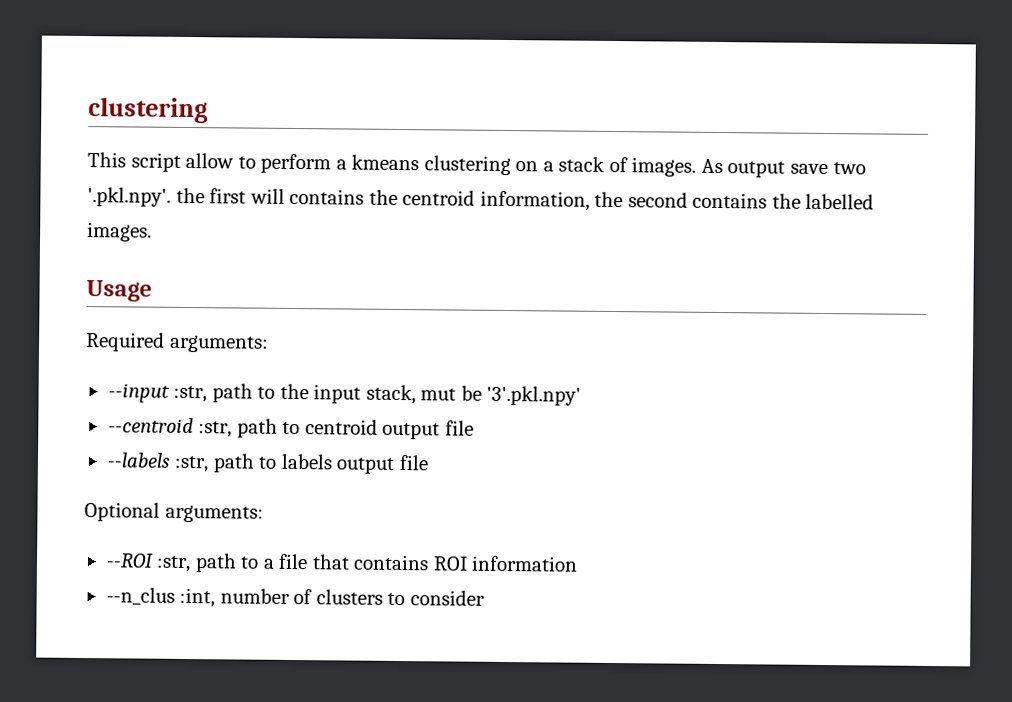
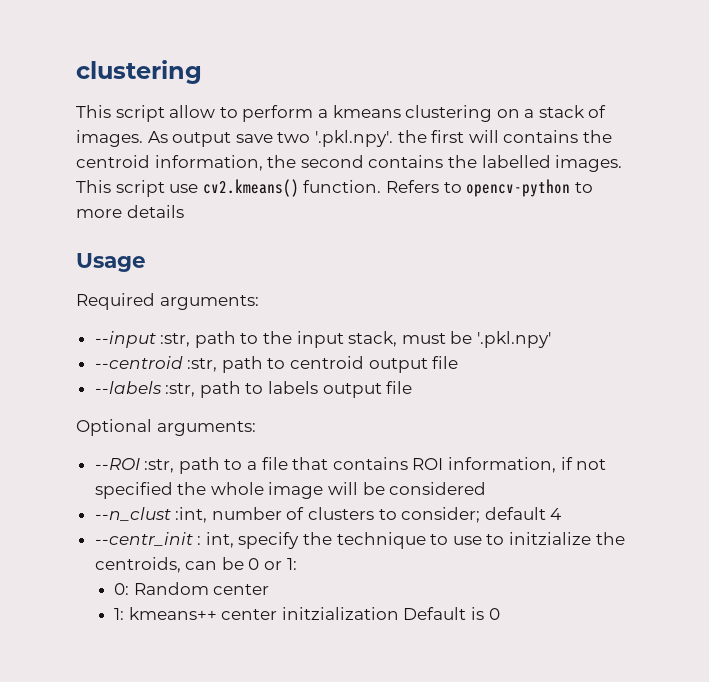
(152, 232) none -> [76,179,593,197] [76,205,184,218] This script use cv2.kmeans() function. Refers to opencv-python to more details
[420,385,582,406] mut be '3'.pkl.npy' -> [401,331,552,348] must be '.pkl.npy'
[471,555,579,572] [105,587,175,605] information // --n_clus -> [448,457,607,473] [94,482,487,499] [94,507,171,521] information, if not specified the whole image will be considered // --n_clust
[409,590,485,606] consider -> [401,507,562,523] [94,532,625,549] [94,557,297,573] [114,582,270,595] [114,607,500,620] consider; default 4 // --centr_init : int, specify the technique to use to initzialize the centroids, can be 0 or 1: // 0: Random center // 1: kmeans++ center initzialization Default is 0

